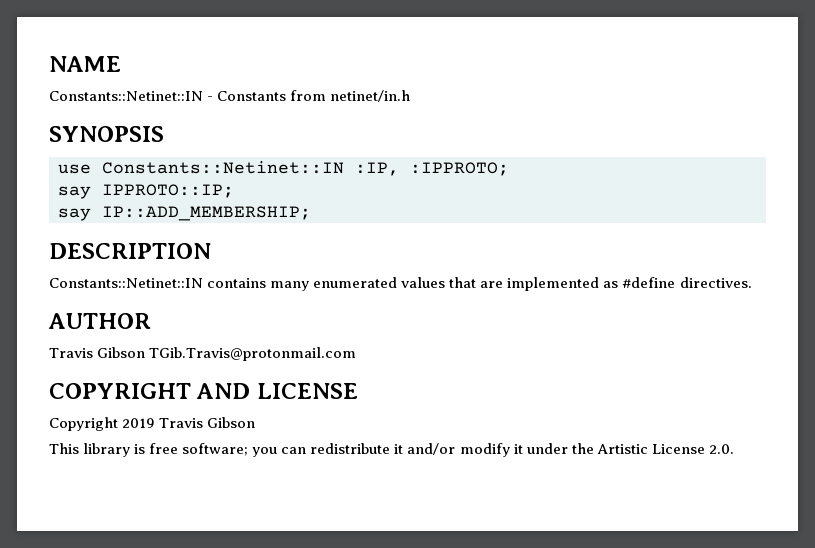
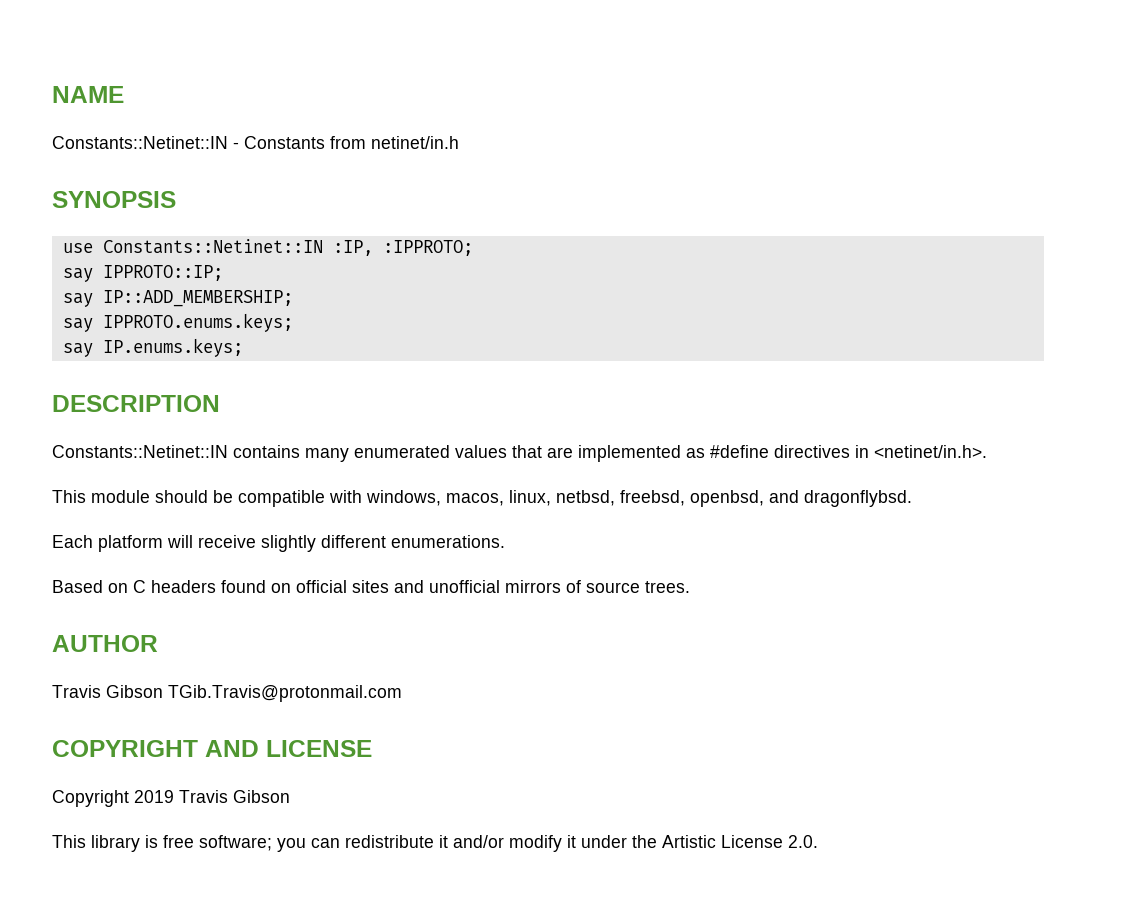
(311, 213) none -> [62,313,293,332] [62,338,243,357] // say IPPROTO.enums.keys; // say IP.enums.keys;
[679,277,752,288] directives. -> [774,445,987,458] [52,490,912,507] [52,535,505,552] [52,580,690,593] directives in <netinet/in.h>. // This module should be compatible with windows, macos, linux, netbsd, freebsd, openbsd, and dragonflybsd. // Each platform will receive slightly different enumerations. // Based on C headers found on official sites and unofficial mirrors of source trees.

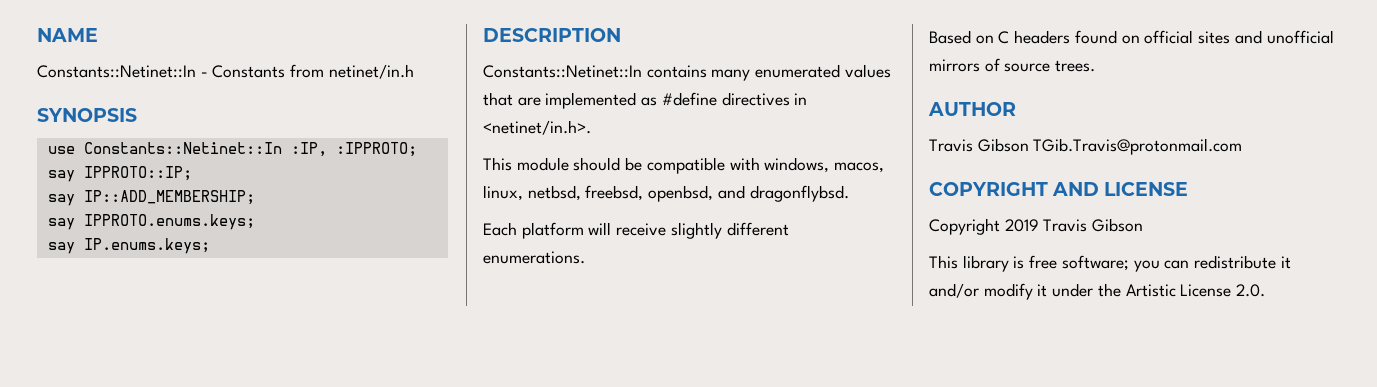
[52,136,228,149] Constants::Netinet::IN -> [37,65,196,78] Constants::Netinet::In
[102,239,323,254] Constants::Netinet::IN -> [83,142,282,154] Constants::Netinet::In
[52,445,228,458] Constants::Netinet::IN -> [483,65,642,78] Constants::Netinet::In

